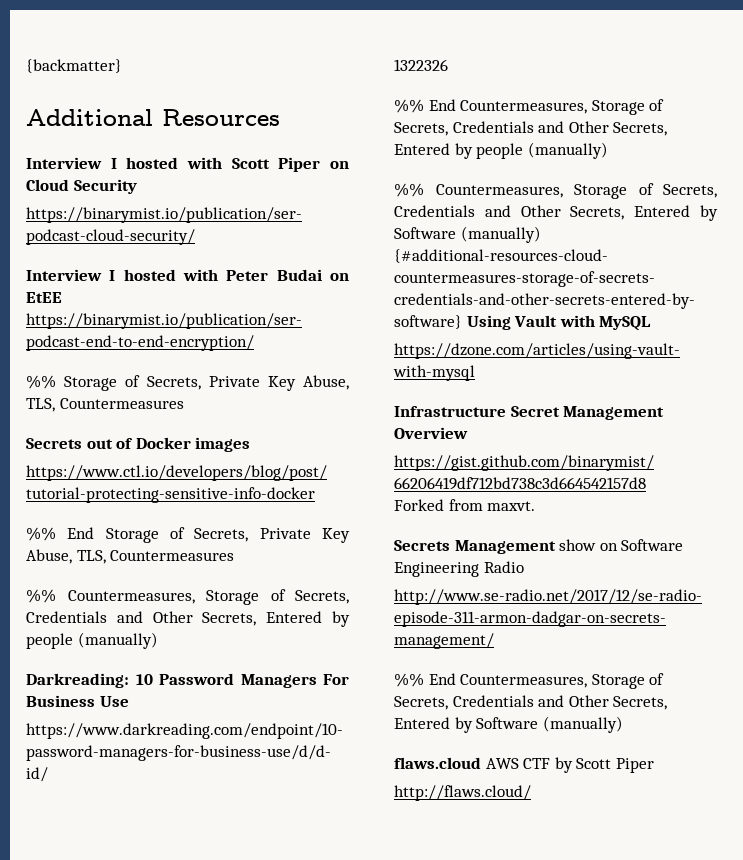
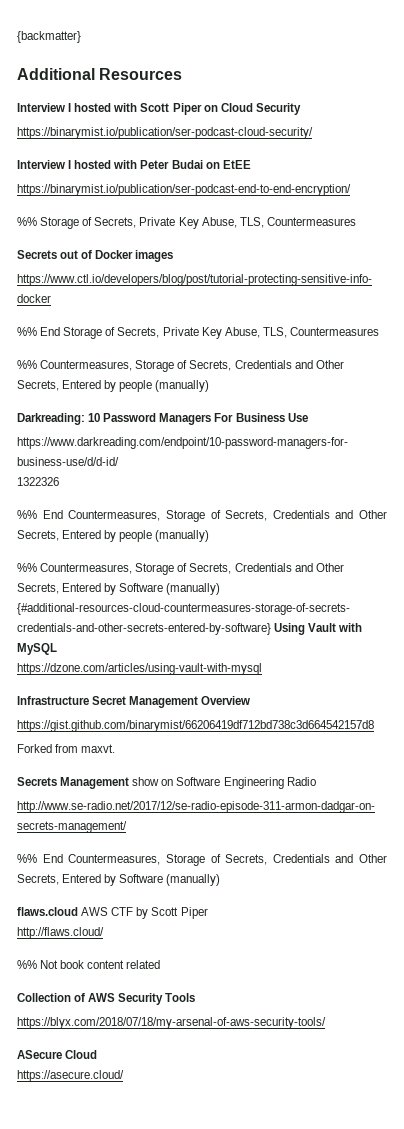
(531, 793) none -> [17,960,161,969] [17,993,196,1005] [17,1017,326,1029] [17,1050,98,1059] [17,1070,124,1082] // %% Not book content related // Collection of AWS Security Tools // https://blyx.com/2018/07/18/my-arsenal-of-aws-security-tools/ // ASecure Cloud // https://asecure.cloud/

